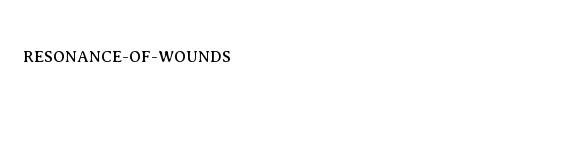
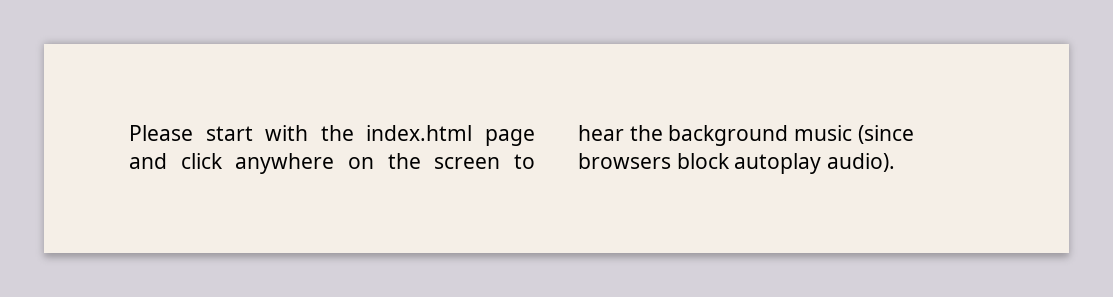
[23,51,231,62] RESONANCE-OF-WOUNDS -> [129,125,535,146] [129,153,535,174] [578,125,914,146] [578,153,896,174] Please start with the index.html page and click anywhere on the screen to hear the background music (since browsers block autoplay audio).

